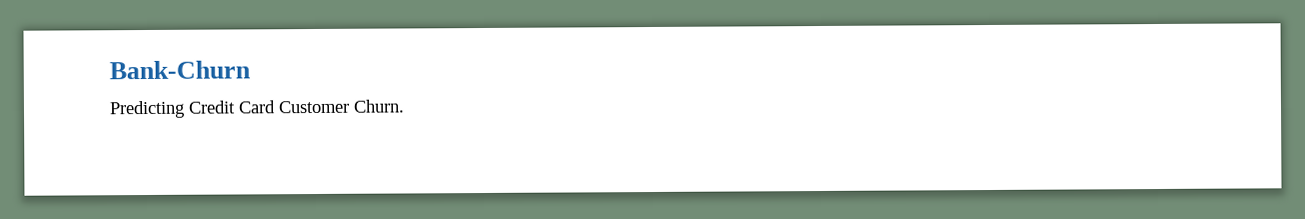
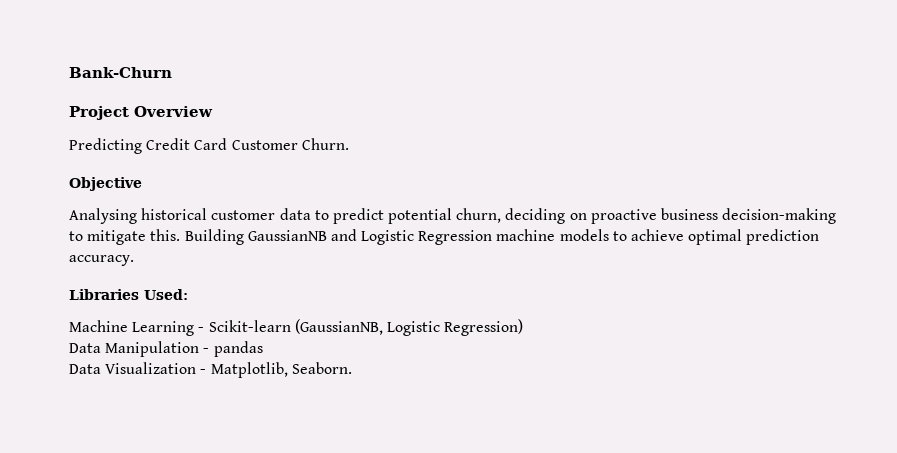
(251, 70) none -> [69,106,213,120] // Project Overview
(405, 106) none -> [69,177,142,191] [69,208,837,224] [69,229,820,245] [69,255,134,266] [69,289,188,300] [69,319,524,336] [69,341,263,357] [69,362,352,378] // Objective // Analysing historical customer data to predict potential churn, deciding on proactive business decision-making to mitigate this. Building GaussianNB and Logistic Regression machine models to achieve optimal prediction accuracy. // Libraries Used: // Machine Learning - Scikit-learn (GaussianNB, Logistic Regression) // Data Manipulation - pandas // Data Visualization - Matplotlib, Seaborn.

